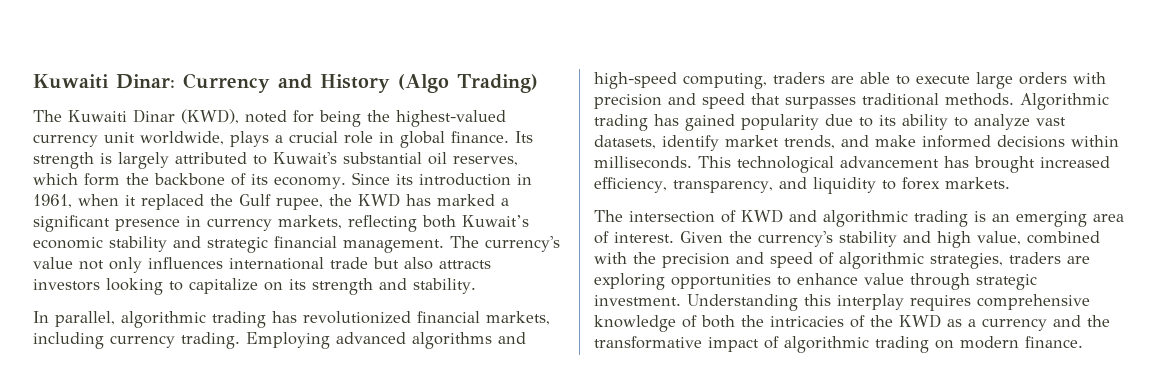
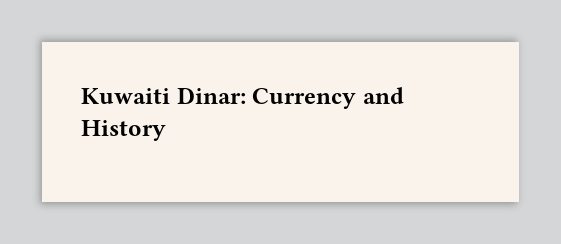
[398,74,538,93] [33,109,506,127] [33,131,533,148] [33,152,518,169] [33,172,532,189] [33,193,509,210] [33,215,529,232] [33,236,560,253] [33,257,491,273] [33,278,476,295] [33,311,550,328] [33,332,526,349] [594,72,1106,89] [594,93,1109,110] [594,114,1066,131] [594,135,1119,151] [594,156,1110,173] [594,177,1010,194] [594,209,1124,227] [594,231,1100,248] [594,252,1090,269] [594,273,1037,290] [594,294,1090,311] [594,314,1110,332] [594,336,1083,353] (Algo Trading) // The Kuwaiti Dinar (KWD), noted for being the highest-valued currency unit worldwide, plays a crucial role in global finance. Its strength is largely attributed to Kuwait's substantial oil reserves, which form the backbone of its economy. Since its introduction in 1961, when it replaced the Gulf rupee, the KWD has marked a significant presence in currency markets, reflecting both Kuwait’s economic stability and strategic financial management. The currency's value not only influences international trade but also attracts investors looking to capitalize on its strength and stability. // In parallel, algorithmic trading has revolutionized financial markets, including currency trading. Employing advanced algorithms and high-speed computing, traders are able to execute large orders with precision and speed that surpasses traditional methods. Algorithmic trading has gained popularity due to its ability to analyze vast datasets, identify market trends, and make informed decisions within milliseconds. This technological advancement has brought increased efficiency, transparency, and liquidity to forex markets. // The intersection of KWD and algorithmic trading is an emerging area of interest. Given the currency's stability and high value, combined with the precision and speed of algorithmic strategies, traders are exploring opportunities to enhance value through strategic investment. Understanding this interplay requires comprehensive knowledge of both the intricacies of the KWD as a currency and the transformative impact of algorithmic trading on modern finance. -> (166, 130) none

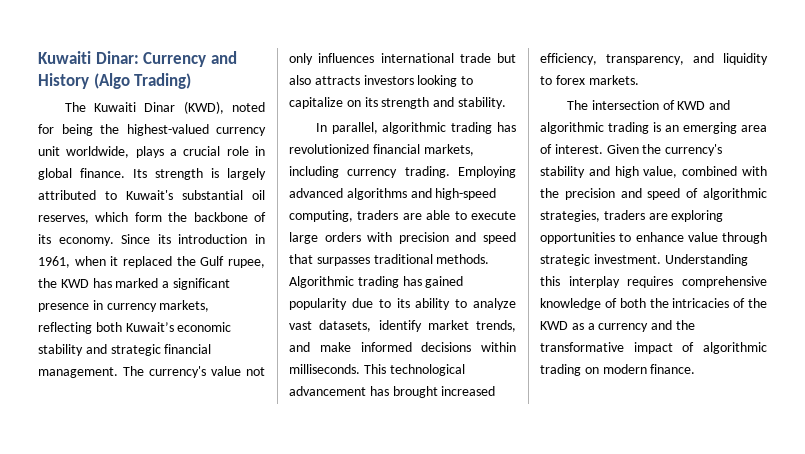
(166, 130) none -> [93,73,192,89] [64,101,265,114] [38,124,266,136] [38,146,265,158] [38,168,266,180] [38,190,265,200] [38,212,266,224] [38,234,265,246] [38,256,265,268] [38,278,230,290] [38,300,210,312] [38,322,232,334] [38,344,212,356] [38,366,265,378] [289,53,516,65] [289,75,474,87] [289,97,506,109] [315,122,516,134] [289,144,474,156] [289,166,516,178] [289,188,497,200] [289,210,516,222] [289,232,516,244] [289,254,490,266] [289,276,464,288] [289,298,516,310] [289,320,516,332] [289,342,516,352] [289,364,465,376] [289,386,496,398] [540,53,768,65] [540,75,639,85] [566,100,731,110] [540,122,767,134] [540,144,723,156] [540,166,767,178] [540,188,767,200] [540,210,724,222] [540,232,767,244] [540,254,748,266] [540,276,767,288] [540,298,767,310] [540,320,695,332] [540,342,767,354] [540,364,696,376] (Algo Trading) // The Kuwaiti Dinar (KWD), noted for being the highest-valued currency unit worldwide, plays a crucial role in global finance. Its strength is largely attributed to Kuwait's substantial oil reserves, which form the backbone of its economy. Since its introduction in 1961, when it replaced the Gulf rupee, the KWD has marked a significant presence in currency markets, reflecting both Kuwait’s economic stability and strategic financial management. The currency's value not only influences international trade but also attracts investors looking to capitalize on its strength and stability. // In parallel, algorithmic trading has revolutionized financial markets, including currency trading. Employing advanced algorithms and high-speed computing, traders are able to execute large orders with precision and speed that surpasses traditional methods. Algorithmic trading has gained popularity due to its ability to analyze vast datasets, identify market trends, and make informed decisions within milliseconds. This technological advancement has brought increased efficiency, transparency, and liquidity to forex markets. // The intersection of KWD and algorithmic trading is an emerging area of interest. Given the currency's stability and high value, combined with the precision and speed of algorithmic strategies, traders are exploring opportunities to enhance value through strategic investment. Understanding this interplay requires comprehensive knowledge of both the intricacies of the KWD as a currency and the transformative impact of algorithmic trading on modern finance.

